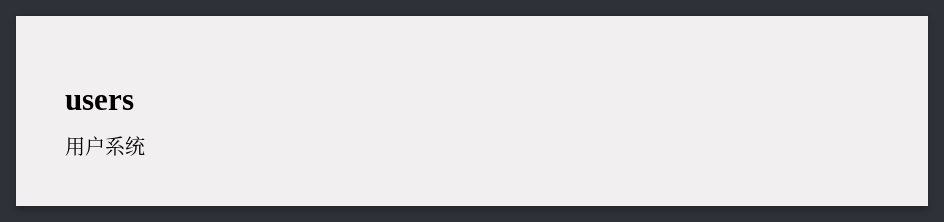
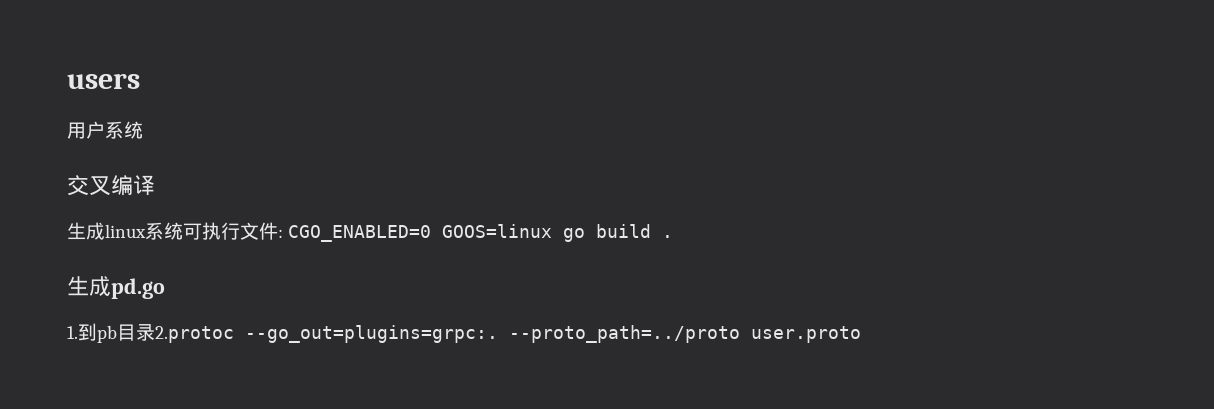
(145, 146) none -> [67,175,155,196] [67,222,674,242] [67,276,165,299] [67,323,861,343] // 交叉编译 // 生成linux系统可执行文件: CGO_ENABLED=0 GOOS=linux go build . // 生成pd.go // 1.到pb目录2.protoc --go_out=plugins=grpc:. --proto_path=../proto user.proto

